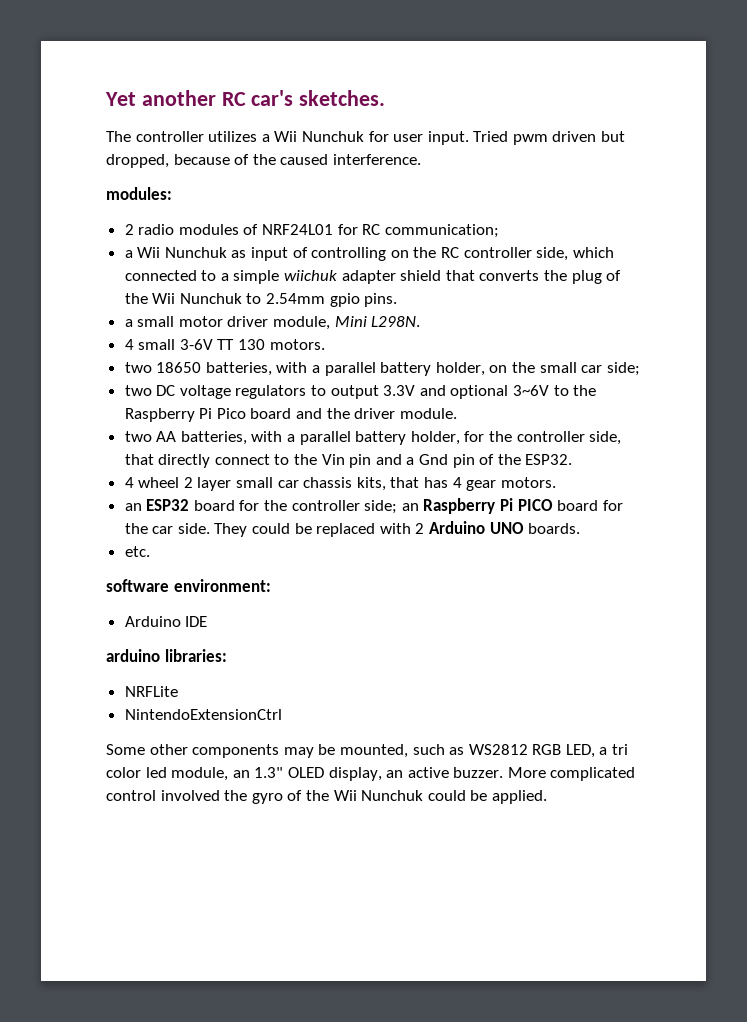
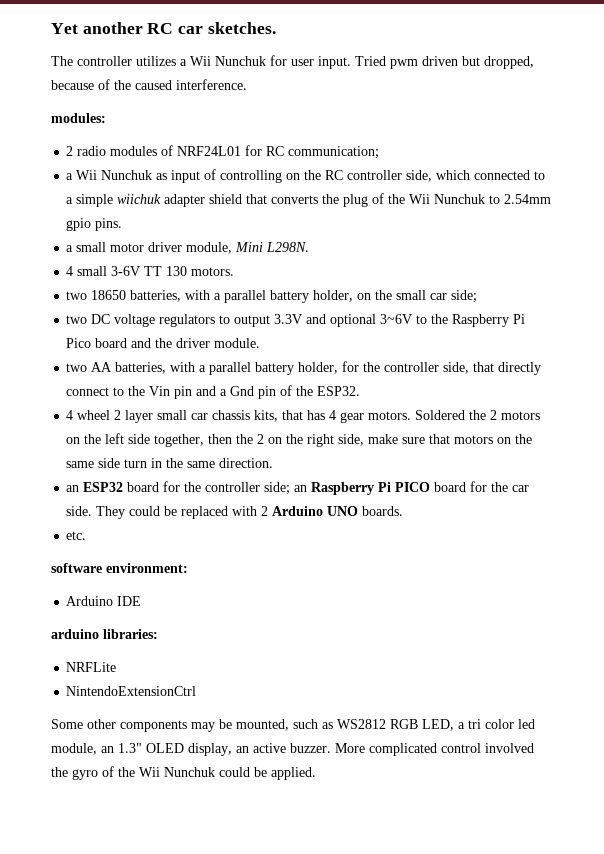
[251,90,294,106] car's -> [178,26,204,34] car
(556, 482) none -> [415,410,541,420] [66,433,533,447] [66,458,274,468] Soldered the 2 motors on the left side together, then the 2 on the right side, make sure that motors on the same side turn in the same direction.

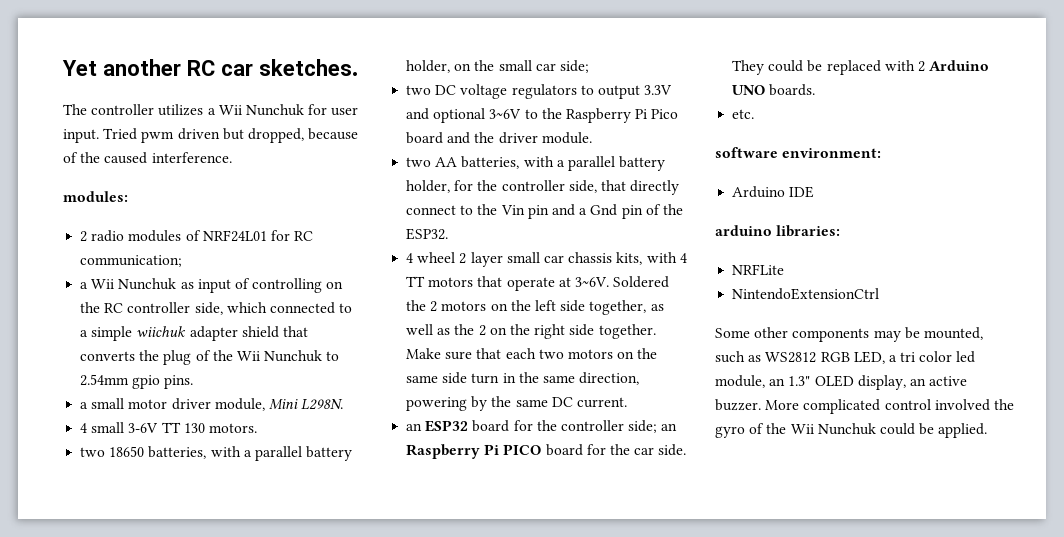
[282,410,412,423] that has 4 gear motors. -> [646,252,687,263] [406,276,609,291] with 4 TT motors that operate at 3~6V.
[208,434,233,444] then -> [650,304,664,311] [406,324,451,335] as well as
[338,434,451,446] side, make sure that -> [569,324,656,339] [406,348,564,360] side together. Make sure that each two
[219,458,274,468] direction. -> [579,372,640,385] [406,396,627,411] direction, powering by the same DC current.

